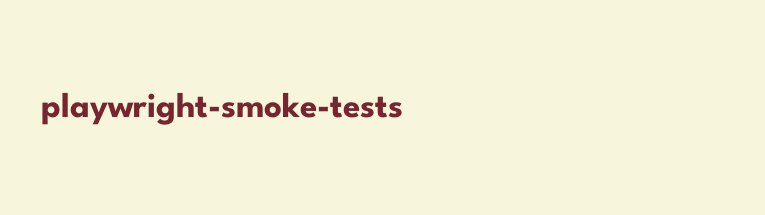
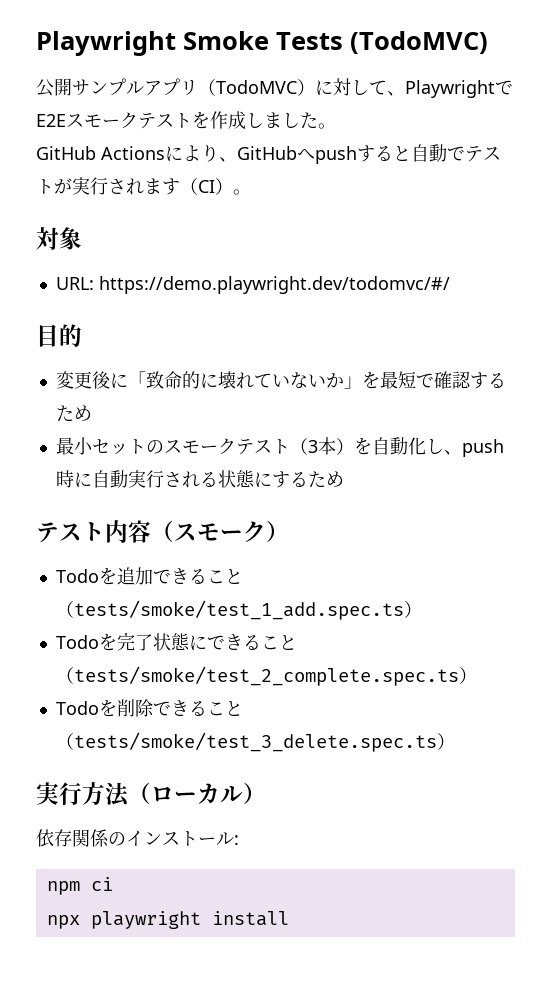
[41,92,403,125] playwright-smoke-tests -> [36,31,488,56] [36,78,513,98] [36,111,336,129] [36,144,501,164] [36,177,251,195] [36,227,82,250] [55,276,450,294] [36,324,82,347] [55,371,506,389] [55,405,92,422] [55,437,504,457] [55,470,344,488] [36,520,289,543] [55,567,243,585] [55,600,422,620] [55,632,297,651] [55,666,477,686] [55,699,243,717] [55,732,455,752] [36,782,266,807] [36,829,239,847] [46,877,113,895] [46,911,289,929] Playwright Smoke Tests (TodoMVC) // 公開サンプルアプリ（TodoMVC）に対して、PlaywrightでE2Eスモークテストを作成しました。 // GitHub Actionsにより、GitHubへpushすると自動でテストが実行されます（CI）。 // 対象 // URL: https://demo.playwright.dev/todomvc/#/ // 目的 // 変更後に「致命的に壊れていないか」を最短で確認するため // 最小セットのスモークテスト（3本）を自動化し、push時に自動実行される状態にするため // テスト内容（スモーク） // Todoを追加できること（tests/smoke/test_1_add.spec.ts） // Todoを完了状態にできること（tests/smoke/test_2_complete.spec.ts） // Todoを削除できること（tests/smoke/test_3_delete.spec.ts） // 実行方法（ローカル） // 依存関係のインストール: // npm ci // npx playwright install

